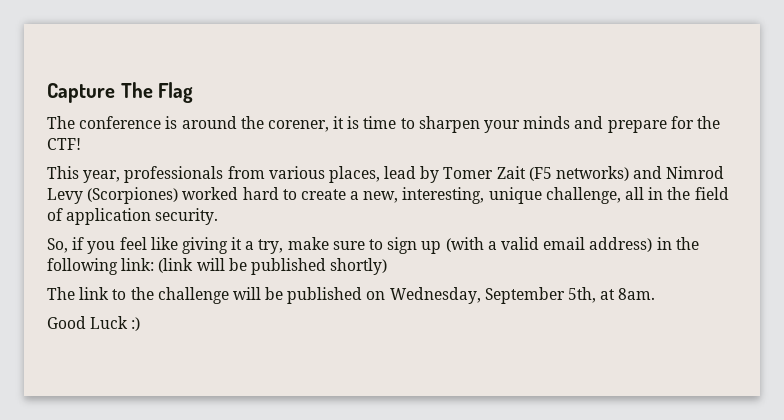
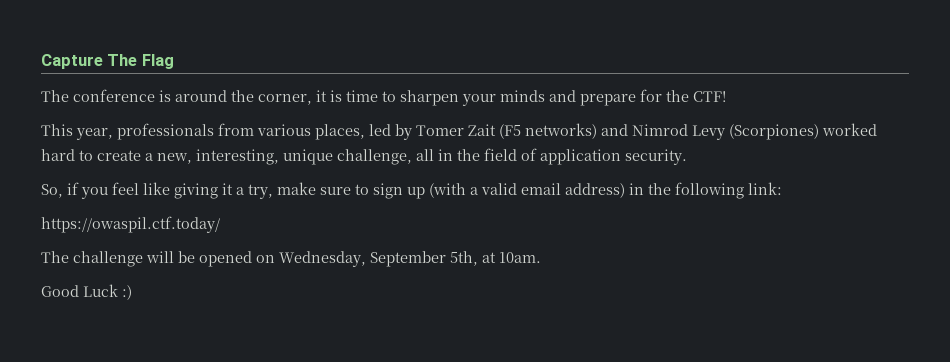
[267,120,329,132] corener, -> [258,94,312,105] corner,
[384,166,417,179] lead -> [369,124,391,136] led
[158,258,388,275] [47,287,154,300] (link will be published shortly) // The link to the -> [41,216,220,233] [41,251,69,263] // https://owaspil.ctf.today/ // The
[287,287,363,304] published -> [199,251,252,267] opened
[618,288,656,300] 8am. -> [499,252,541,263] 10am.

